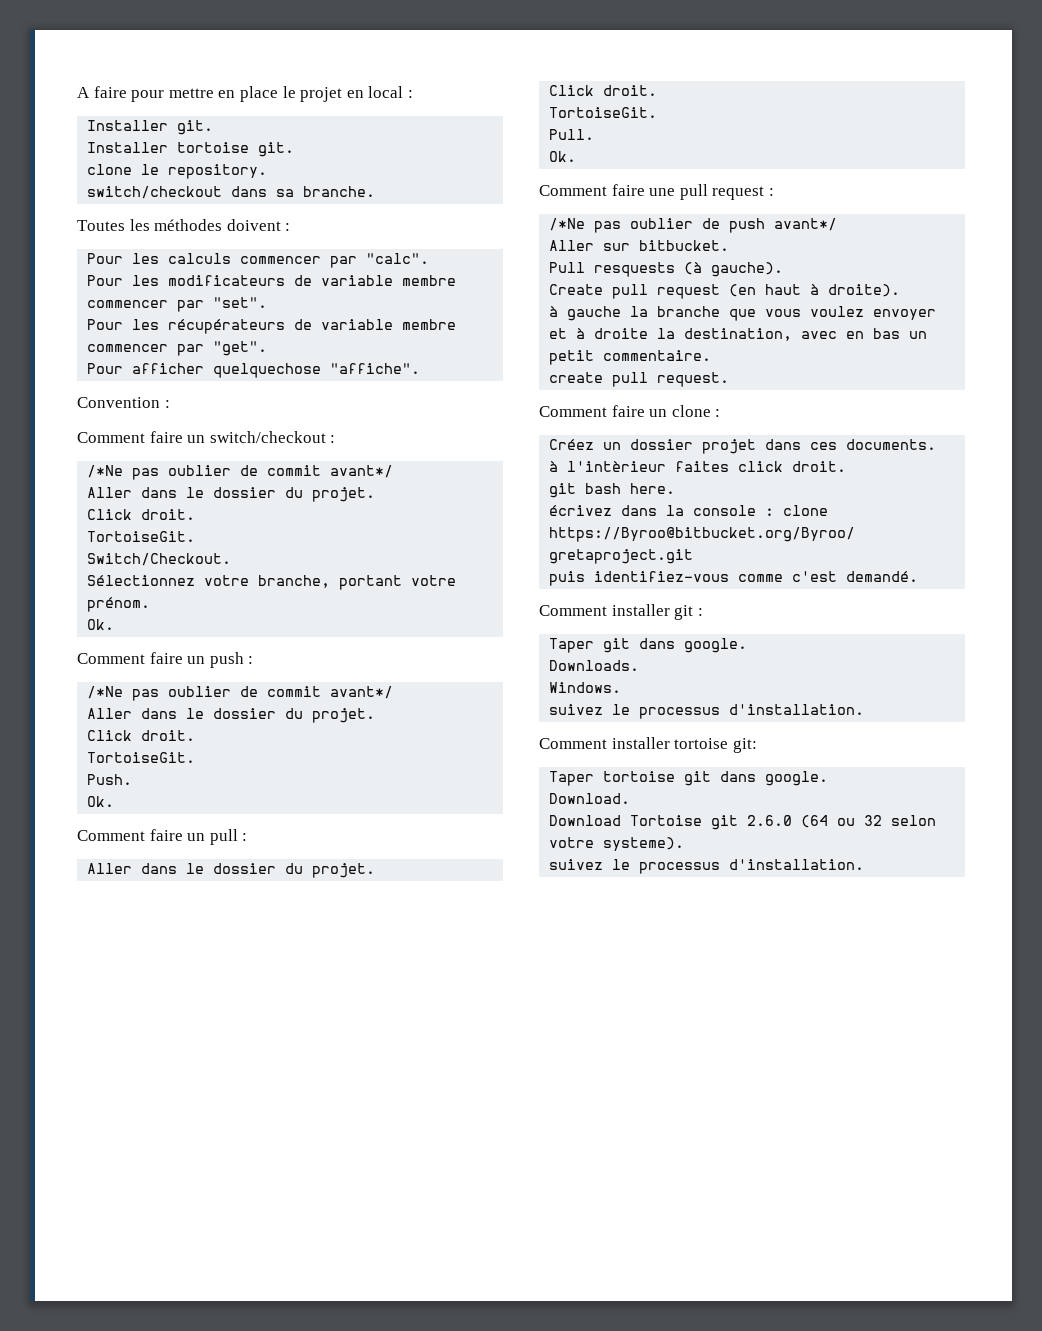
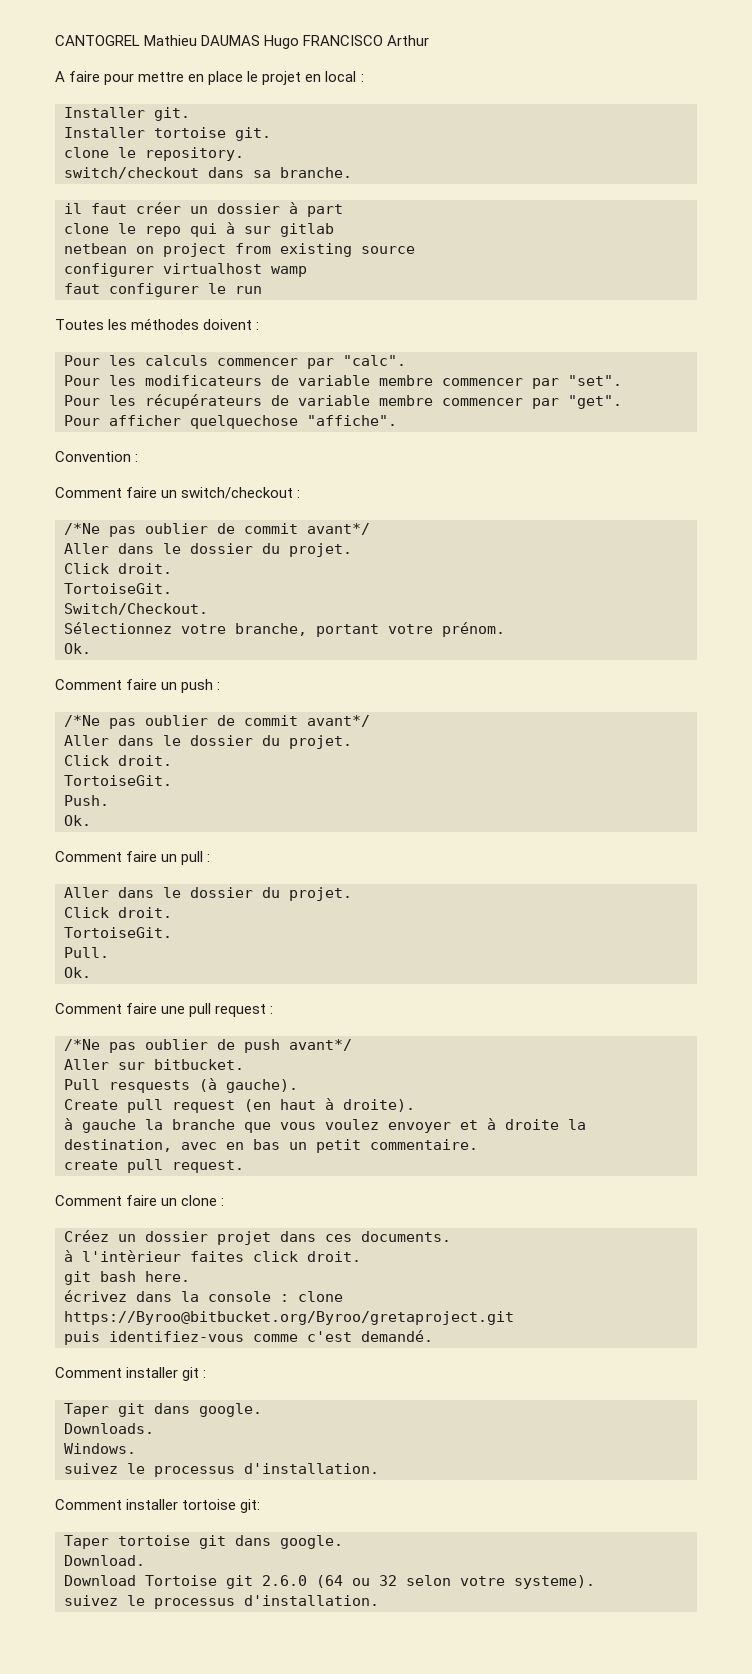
(77, 92) none -> [55,35,430,49] CANTOGREL Mathieu DAUMAS Hugo FRANCISCO Arthur //
(376, 191) none -> [64,202,343,217] [64,222,334,237] [64,243,415,257] [64,263,307,277] [64,283,262,297] // il faut créer un dossier à part // clone le repo qui à sur gitlab // netbean on project from existing source // configurer virtualhost wamp // faut configurer le run

